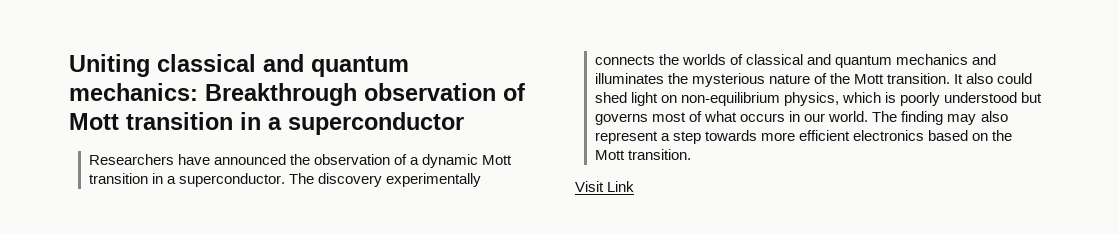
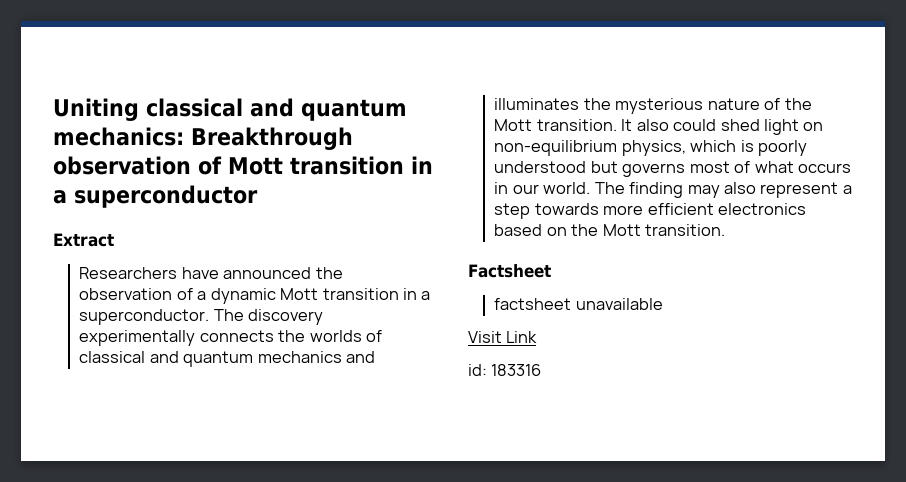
(464, 123) none -> [53,233,114,247] // Extract
(692, 154) none -> [468,264,551,278] [494,298,663,310] // Factsheet // factsheet unavailable
(635, 186) none -> [468,364,542,376] // id: 183316

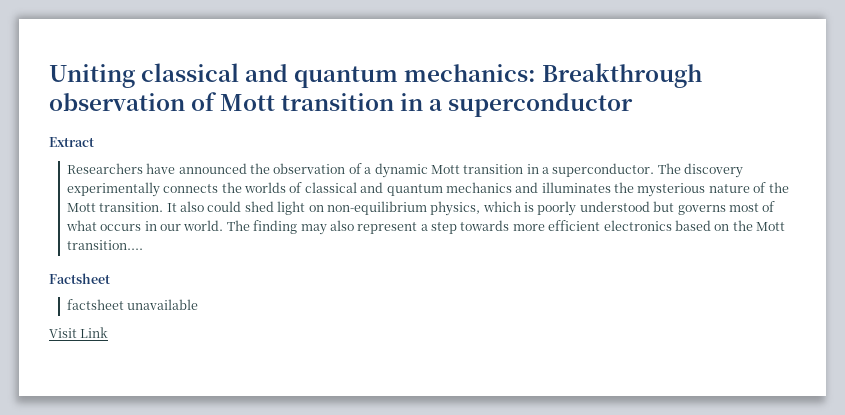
[645,224,726,236] transition. -> [66,240,143,250] transition....
[468,364,542,376] // id: 183316 -> (109, 332) none

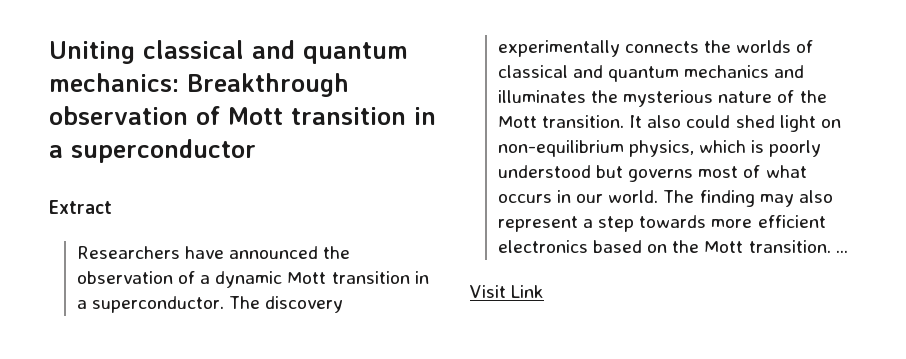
[66,240,143,250] [49,273,110,284] [66,299,199,310] transition.... // Factsheet // factsheet unavailable -> [748,240,848,253] transition. ...

